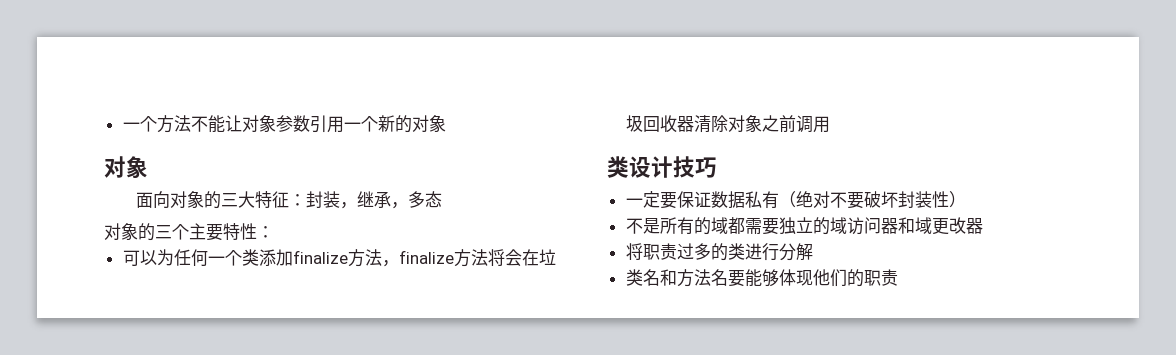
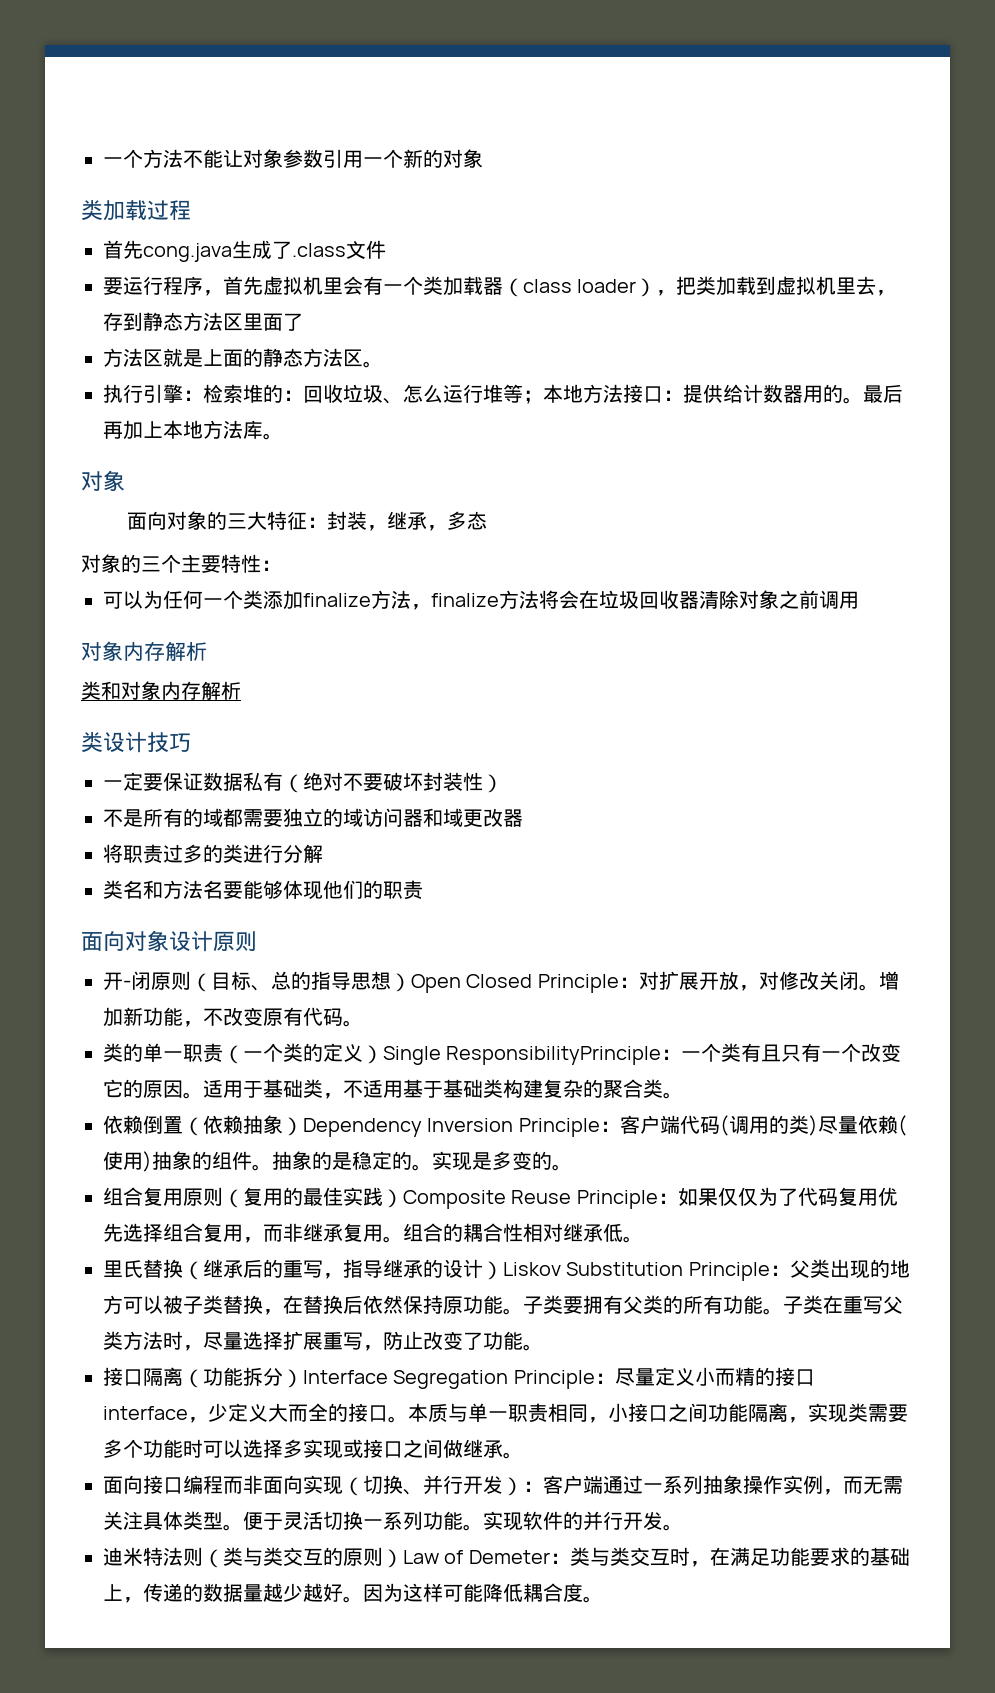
(446, 123) none -> [81,200,191,221] [103,240,386,262] [103,276,897,297] [103,312,303,331] [103,348,383,368] [103,384,903,404] [103,420,283,440] // 类加载过程 // 首先cong.java生成了.class文件 // 要运行程序，首先虚拟机里会有一个类加载器（class loader），把类加载到虚拟机里去，存到静态方法区里面了 // 方法区就是上面的静态方法区。 // 执行引擎：检索堆的：回收垃圾、怎么运行堆等；本地方法接口：提供给计数器用的。最后再加上本地方法库。
(830, 124) none -> [81,641,207,661] [81,681,241,700] // 对象内存解析 // 类和对象内存解析
(898, 277) none -> [81,930,257,952] [103,971,899,993] [103,1007,363,1027] [103,1043,902,1065] [103,1079,683,1099] [103,1115,907,1137] [103,1151,572,1172] [103,1187,898,1209] [103,1223,643,1243] [103,1259,910,1281] [103,1295,903,1315] [103,1331,543,1351] [103,1367,815,1389] [103,1403,908,1423] [103,1439,523,1459] [103,1475,903,1496] [103,1511,683,1531] [103,1547,910,1568] [103,1583,603,1603] // 面向对象设计原则 // 开-闭原则（目标、总的指导思想）Open Closed Principle：对扩展开放，对修改关闭。增加新功能，不改变原有代码。 // 类的单一职责（一个类的定义）Single ResponsibilityPrinciple：一个类有且只有一个改变它的原因。适用于基础类，不适用基于基础类构建复杂的聚合类。 // 依赖倒置（依赖抽象）Dependency Inversion Principle：客户端代码(调用的类)尽量依赖(使用)抽象的组件。抽象的是稳定的。实现是多变的。 // 组合复用原则（复用的最佳实践）Composite Reuse Principle：如果仅仅为了代码复用优先选择组合复用，而非继承复用。组合的耦合性相对继承低。 // 里氏替换（继承后的重写，指导继承的设计）Liskov Substitution Principle：父类出现的地方可以被子类替换，在替换后依然保持原功能。子类要拥有父类的所有功能。子类在重写父类方法时，尽量选择扩展重写，防止改变了功能。 // 接口隔离（功能拆分）Interface Segregation Principle：尽量定义小而精的接口interface，少定义大而全的接口。本质与单一职责相同，小接口之间功能隔离，实现类需要多个功能时可以选择多实现或接口之间做继承。 // 面向接口编程而非面向实现（切换、并行开发）：客户端通过一系列抽象操作实例，而无需关注具体类型。便于灵活切换一系列功能。实现软件的并行开发。 // 迪米特法则（类与类交互的原则）Law of Demeter：类与类交互时，在满足功能要求的基础上，传递的数据量越少越好。因为这样可能降低耦合度。

